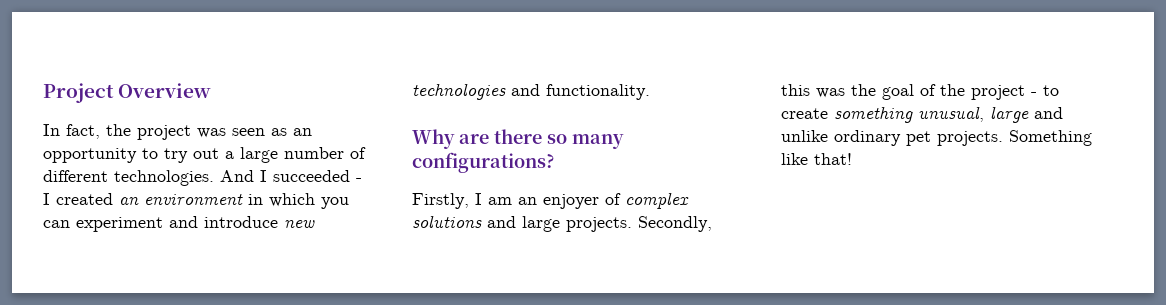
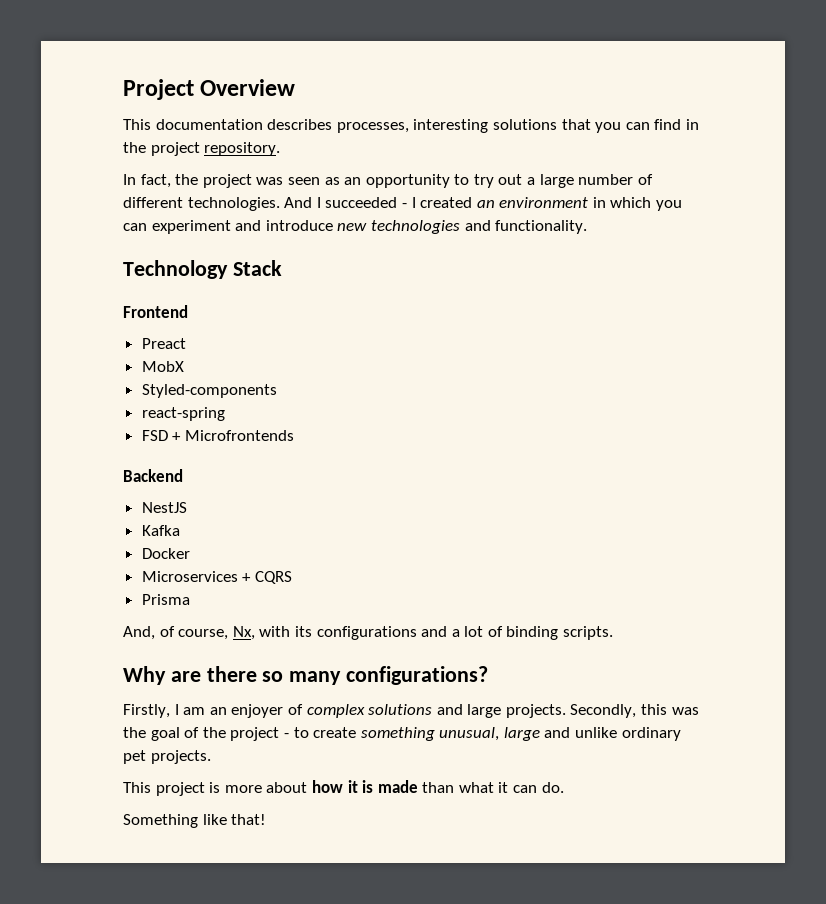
(212, 90) none -> [123,119,699,133] [123,142,281,156] // This documentation describes processes, interesting solutions that you can find in the project repository.
(650, 92) none -> [123,260,282,279] [123,305,188,318] [141,338,186,349] [141,361,184,372] [141,384,277,398] [141,407,225,421] [141,430,294,441] [123,469,183,482] [141,502,187,513] [141,525,180,536] [141,548,190,559] [141,571,292,584] [141,594,190,605] [123,626,614,640] // Technology Stack // Frontend // Preact // MobX // Styled-components // react-spring // FSD + Microfrontends // Backend // NestJS // Kafka // Docker // Microservices + CQRS // Prisma // And, of course, Nx, with its configurations and a lot of binding scripts.
(1003, 138) none -> [123,780,564,796] // This project is more about how it is made than what it can do. //

